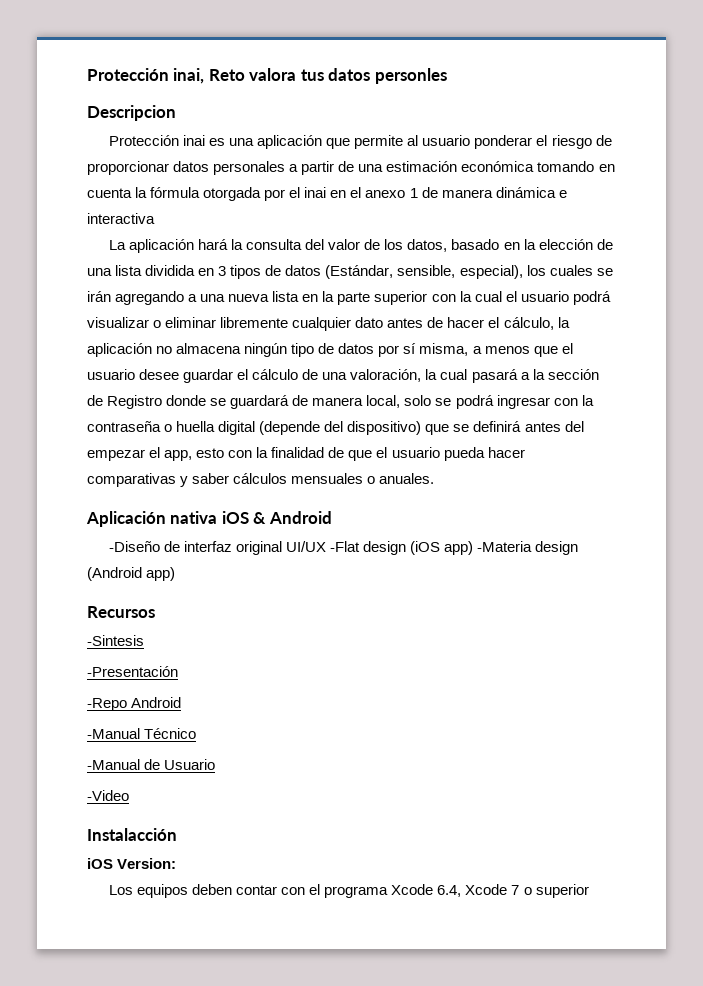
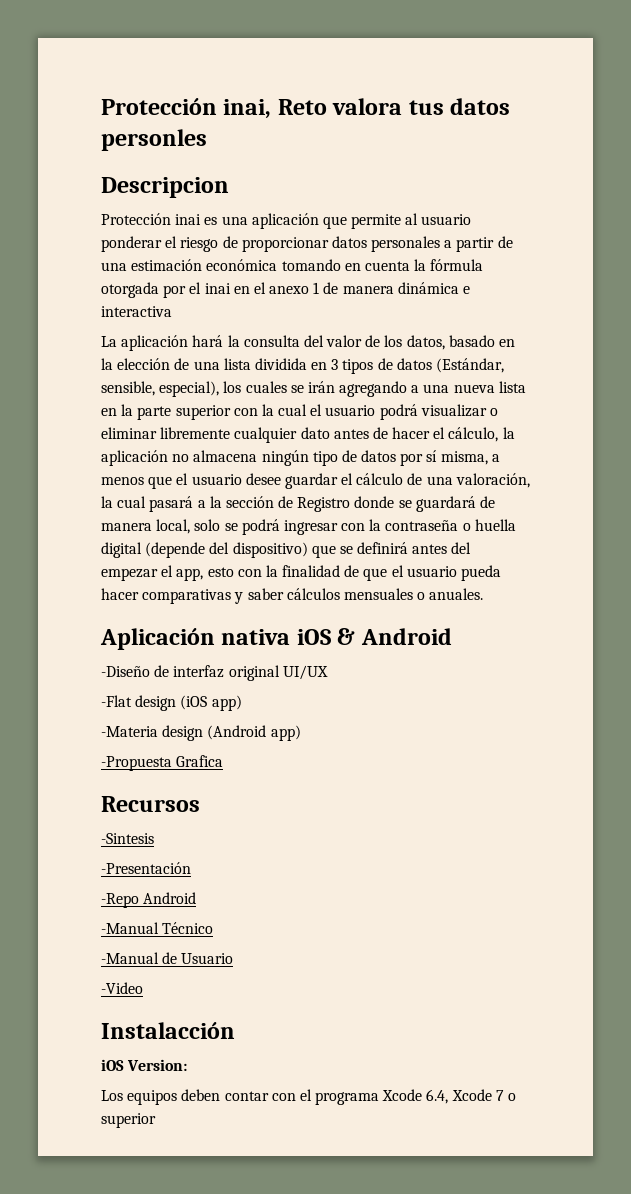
(327, 546) none -> (328, 672) //
(474, 548) none -> (242, 703) //
(176, 574) none -> [101,755,224,771] // -Propuesta Grafica

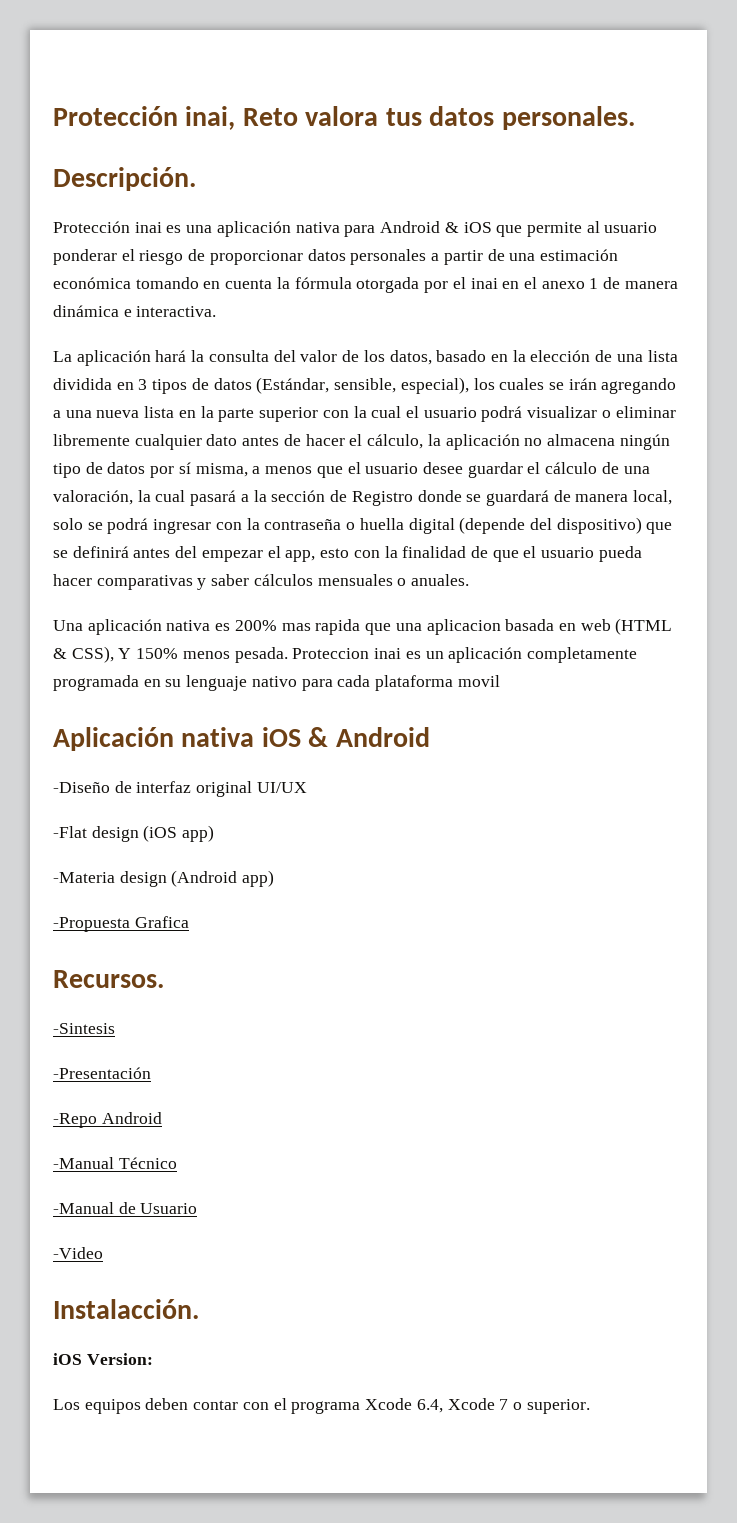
[101,129,207,151] [101,177,229,198] personles // Descripcion -> [501,106,635,130] [53,167,196,191] personales. // Descripción.
(319, 221) none -> [295,221,492,237] nativa para Android & iOS
[101,306,172,317] interactiva -> [136,306,217,317] interactiva.
(484, 594) none -> [53,618,673,635] [53,646,637,663] [53,675,500,691] // Una aplicación nativa es 200% mas rapida que una aplicacion basada en web (HTML & CSS), Y 150% menos pesada. Proteccion inai es un aplicación completamente programada en su lenguaje nativo para cada plataforma movil
[101,796,200,812] Recursos -> [53,970,164,988] Recursos.
[101,1022,235,1039] Instalacción -> [53,1299,199,1319] Instalacción.
[101,1113,156,1128] superior -> [526,1399,590,1414] superior.

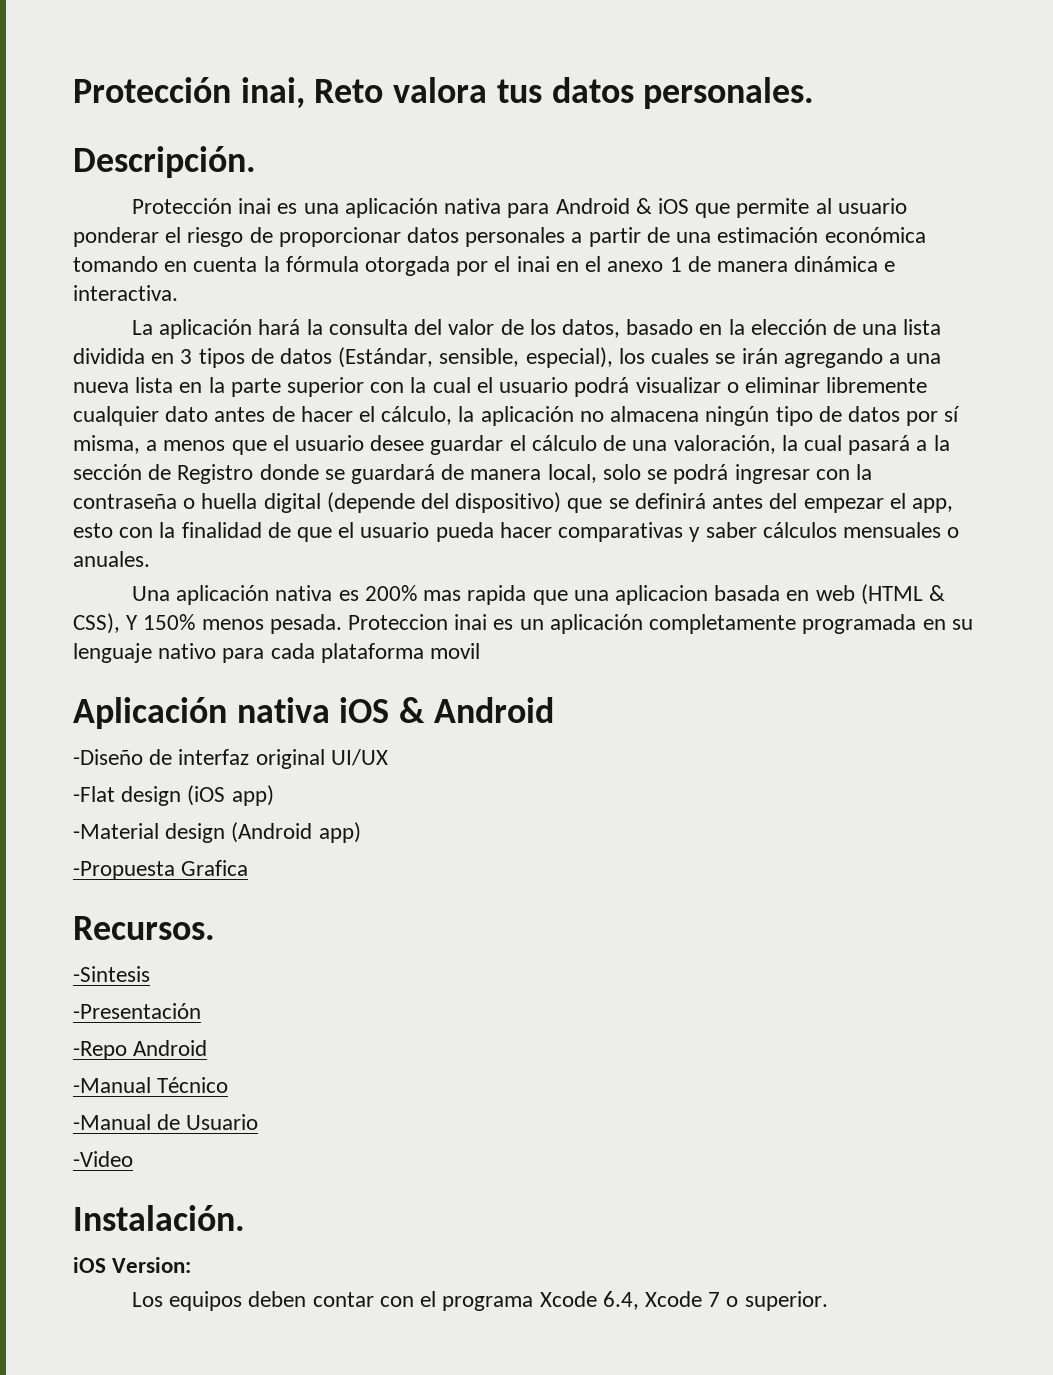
[53,872,115,883] -Materia -> [73,823,159,839] -Material
[53,1299,199,1319] Instalacción. -> [73,1205,245,1231] Instalación.

